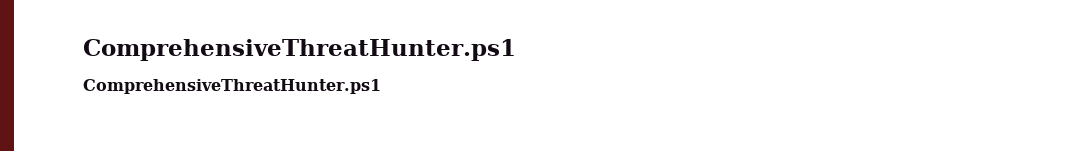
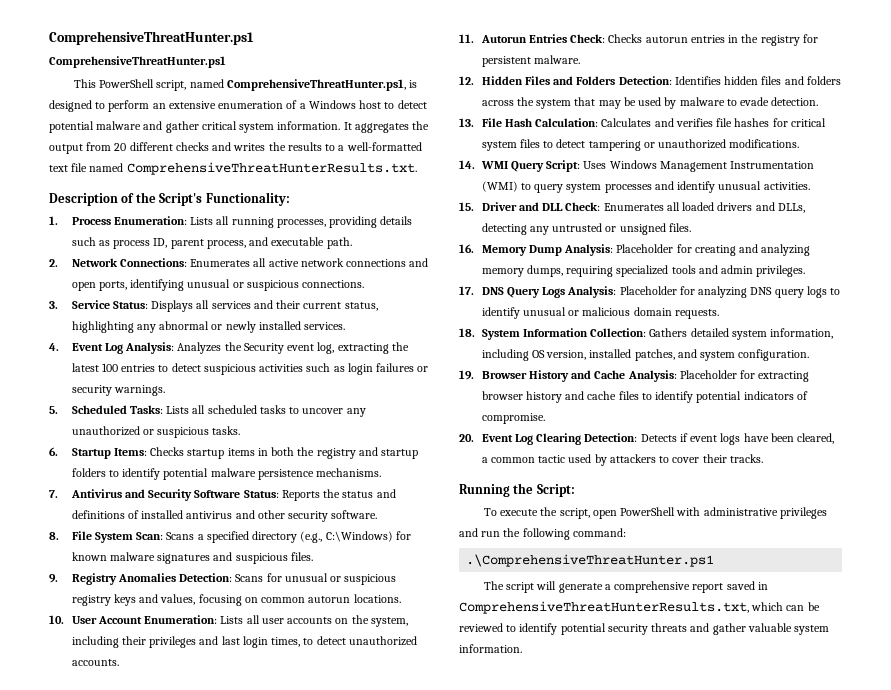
(381, 86) none -> [73,79,418,91] [49,100,427,112] [49,121,430,133] [49,142,422,154] [49,162,417,175] [49,192,290,206] [49,216,413,228] [71,237,352,249] [49,258,429,267] [71,279,365,291] [49,300,378,312] [71,321,346,333] [49,342,409,354] [71,363,429,375] [71,385,165,396] [49,405,366,417] [71,426,241,438] [49,447,419,459] [71,468,382,480] [49,489,396,501] [71,510,378,522] [49,531,411,543] [71,552,313,564] [49,573,397,585] [71,594,401,606] [49,615,408,627] [71,636,417,648] [71,659,119,666] [459,34,818,46] [481,55,580,67] [459,76,841,85] [481,97,819,109] [459,118,826,127] [481,139,800,151] [459,160,815,172] [481,181,810,193] [459,202,805,213] [481,223,691,235] [459,244,811,256] [481,265,806,277] [459,286,841,298] [481,307,719,319] [459,328,834,340] [481,349,810,361] [459,370,810,382] [481,391,808,403] [481,413,545,424] [459,433,835,445] [481,454,763,466] [459,483,575,497] [483,507,827,519] [459,528,626,540] [466,554,715,567] [483,581,768,593] [459,601,820,614] [459,623,830,635] [459,644,522,653] // This PowerShell script, named ComprehensiveThreatHunter.ps1, is designed to perform an extensive enumeration of a Windows host to detect potential malware and gather critical system information. It aggregates the output from 20 different checks and writes the results to a well-formatted text file named ComprehensiveThreatHunterResults.txt. // Description of the Script's Functionality: // 1. Process Enumeration: Lists all running processes, providing details such as process ID, parent process, and executable path. // 2. Network Connections: Enumerates all active network connections and open ports, identifying unusual or suspicious connections. // 3. Service Status: Displays all services and their current status, highlighting any abnormal or newly installed services. // 4. Event Log Analysis: Analyzes the Security event log, extracting the latest 100 entries to detect suspicious activities such as login failures or security warnings. // 5. Scheduled Tasks: Lists all scheduled tasks to uncover any unauthorized or suspicious tasks. // 6. Startup Items: Checks startup items in both the registry and startup folders to identify potential malware persistence mechanisms. // 7. Antivirus and Security Software Status: Reports the status and definitions of installed antivirus and other security software. // 8. File System Scan: Scans a specified directory (e.g., C:\Windows) for known malware signatures and suspicious files. // 9. Registry Anomalies Detection: Scans for unusual or suspicious registry keys and values, focusing on common autorun locations. // 10. User Account Enumeration: Lists all user accounts on the system, including their privileges and last login times, to detect unauthorized accounts. // 11. Autorun Entries Check: Checks autorun entries in the registry for persistent malware. // 12. Hidden Files and Folders Detection: Identifies hidden files and folders across the system that may be used by malware to evade detection. // 13. File Hash Calculation: Calculates and verifies file hashes for critical system files to detect tampering or unauthorized modifications. // 14. WMI Query Script: Uses Windows Management Instrumentation (WMI) to query system processes and identify unusual activities. // 15. Driver and DLL Check: Enumerates all loaded drivers and DLLs, detecting any untrusted or unsigned files. // 16. Memory Dump Analysis: Placeholder for creating and analyzing memory dumps, requiring specialized tools and admin privileges. // 17. DNS Query Logs Analysis: Placeholder for analyzing DNS query logs to identify unusual or malicious domain requests. // 18. System Information Collection: Gathers detailed system information, including OS version, installed patches, and system configuration. // 19. Browser History and Cache Analysis: Placeholder for extracting browser history and cache files to identify potential indicators of compromise. // 20. Event Log Clearing Detection: Detects if event logs have been cleared, a common tactic used by attackers to cover their tracks. // Running the Script: // To execute the script, open PowerShell with administrative privileges and run the following command: // .\ComprehensiveThreatHunter.ps1 // The script will generate a comprehensive report saved in ComprehensiveThreatHunterResults.txt, which can be reviewed to identify potential security threats and gather valuable system information.

